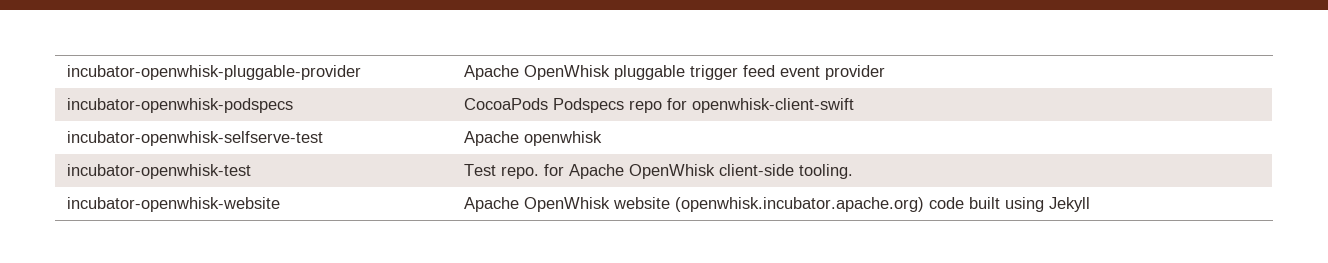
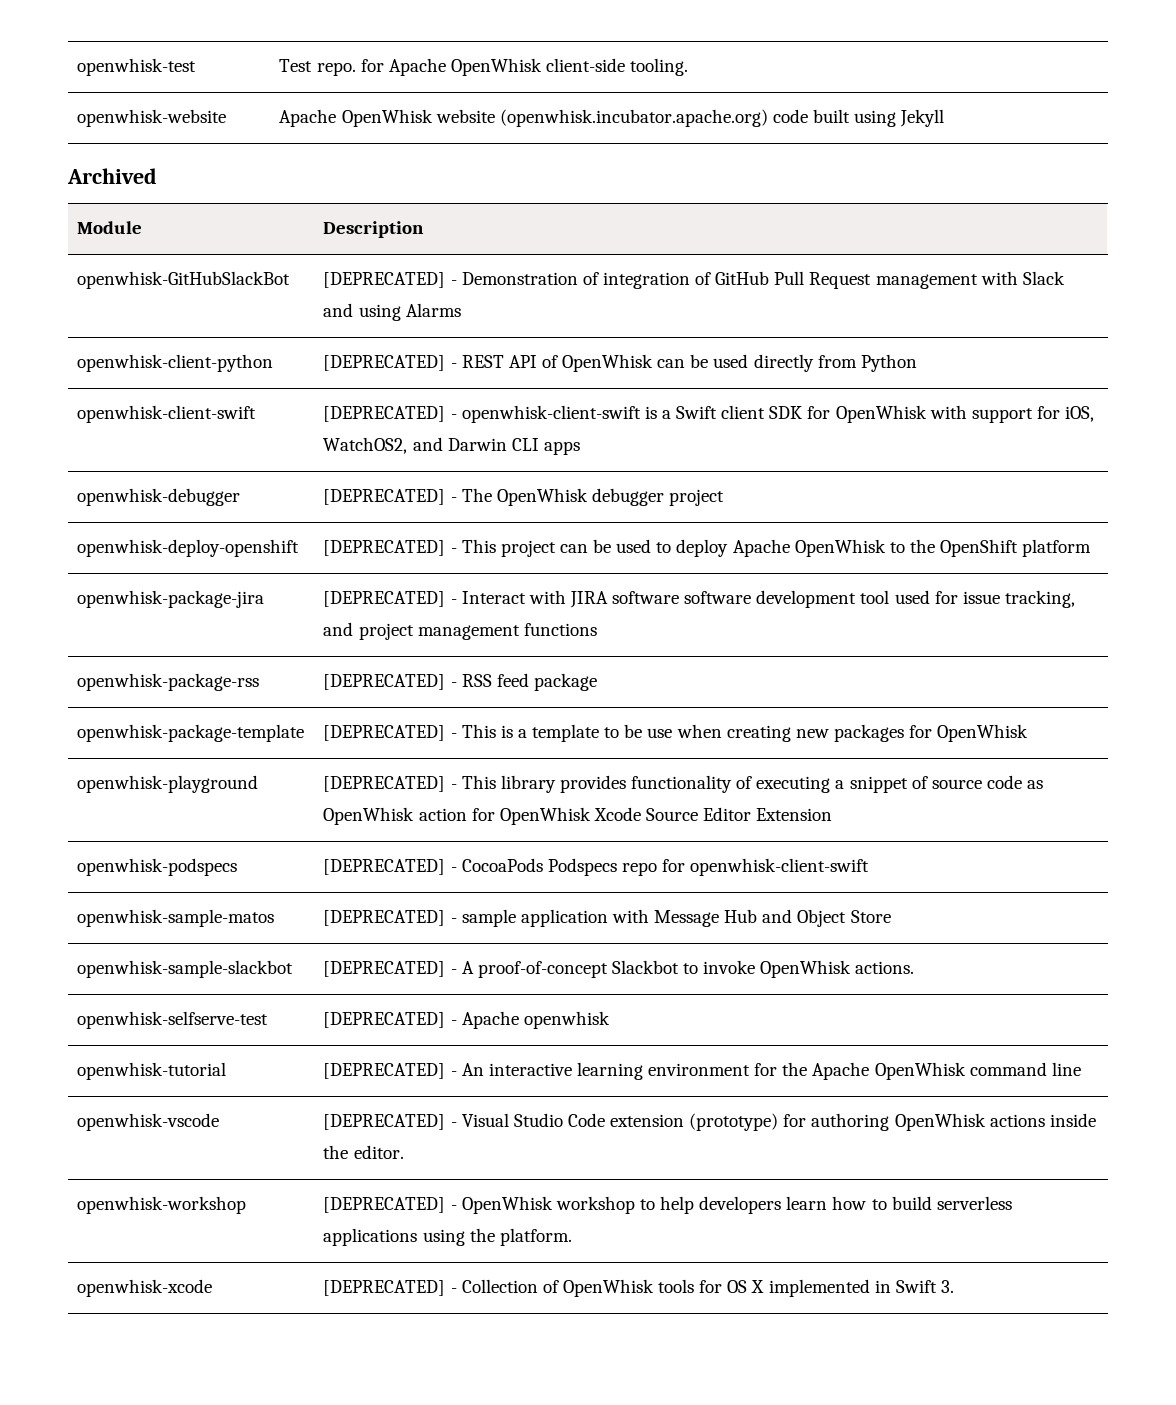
[66,65,361,80] [463,65,885,80] [66,98,293,113] [463,98,854,113] [66,131,323,146] [463,131,602,146] [66,164,251,179] incubator-openwhisk-pluggable-provider | Apache OpenWhisk pluggable trigger feed event provider // incubator-openwhisk-podspecs | CocoaPods Podspecs repo for openwhisk-client-swift // incubator-openwhisk-selfserve-test | Apache openwhisk // incubator-openwhisk-test -> [77,58,197,76] openwhisk-test
[66,197,280,212] incubator-openwhisk-website -> [77,109,227,127] openwhisk-website
(1090, 204) none -> [67,168,157,184] [77,221,143,234] [323,221,425,238] [77,271,291,289] [323,271,1065,289] [323,303,461,321] [77,354,274,372] [323,354,917,372] [77,405,257,423] [323,405,1095,423] [323,437,580,455] [77,488,241,506] [323,488,725,506] [77,539,300,557] [323,539,1092,557] [77,590,265,608] [323,590,1075,608] [323,622,597,640] [77,673,260,691] [323,673,597,691] [77,724,305,742] [323,724,1029,742] [77,775,259,793] [323,775,1044,793] [323,807,833,825] [77,858,238,876] [323,858,870,876] [77,909,275,927] [323,909,891,927] [77,960,294,978] [323,960,915,978] [77,1011,269,1029] [323,1011,610,1029] [77,1062,227,1080] [323,1062,1081,1080] [77,1113,220,1131] [323,1113,1096,1131] [323,1145,404,1159] [77,1196,247,1214] [323,1196,1012,1214] [323,1228,572,1246] [77,1279,213,1297] [323,1279,954,1297] // Archived // Module | Description // openwhisk-GitHubSlackBot | [DEPRECATED] - Demonstration of integration of GitHub Pull Request management with Slack and using Alarms // openwhisk-client-python | [DEPRECATED] - REST API of OpenWhisk can be used directly from Python // openwhisk-client-swift | [DEPRECATED] - openwhisk-client-swift is a Swift client SDK for OpenWhisk with support for iOS, WatchOS2, and Darwin CLI apps // openwhisk-debugger | [DEPRECATED] - The OpenWhisk debugger project // openwhisk-deploy-openshift | [DEPRECATED] - This project can be used to deploy Apache OpenWhisk to the OpenShift platform // openwhisk-package-jira | [DEPRECATED] - Interact with JIRA software software development tool used for issue tracking, and project management functions // openwhisk-package-rss | [DEPRECATED] - RSS feed package // openwhisk-package-template | [DEPRECATED] - This is a template to be use when creating new packages for OpenWhisk // openwhisk-playground | [DEPRECATED] - This library provides functionality of executing a snippet of source code as OpenWhisk action for OpenWhisk Xcode Source Editor Extension // openwhisk-podspecs | [DEPRECATED] - CocoaPods Podspecs repo for openwhisk-client-swift // openwhisk-sample-matos | [DEPRECATED] - sample application with Message Hub and Object Store // openwhisk-sample-slackbot | [DEPRECATED] - A proof-of-concept Slackbot to invoke OpenWhisk actions. // openwhisk-selfserve-test | [DEPRECATED] - Apache openwhisk // openwhisk-tutorial | [DEPRECATED] - An interactive learning environment for the Apache OpenWhisk command line // openwhisk-vscode | [DEPRECATED] - Visual Studio Code extension (prototype) for authoring OpenWhisk actions inside the editor. // openwhisk-workshop | [DEPRECATED] - OpenWhisk workshop to help developers learn how to build serverless applications using the platform. // openwhisk-xcode | [DEPRECATED] - Collection of OpenWhisk tools for OS X implemented in Swift 3.

